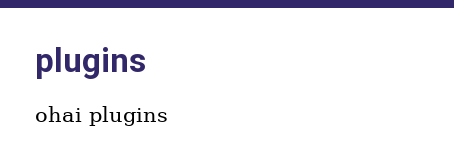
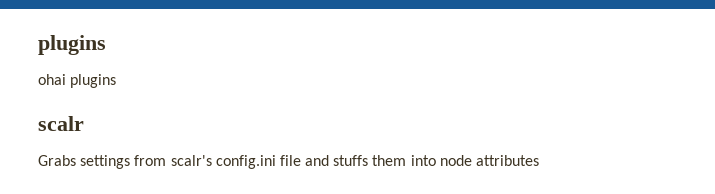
(168, 116) none -> [38,116,84,131] [38,155,540,169] // scalr // Grabs settings from scalr's config.ini file and stuffs them into node attributes

